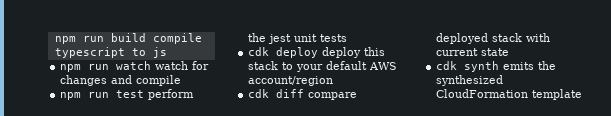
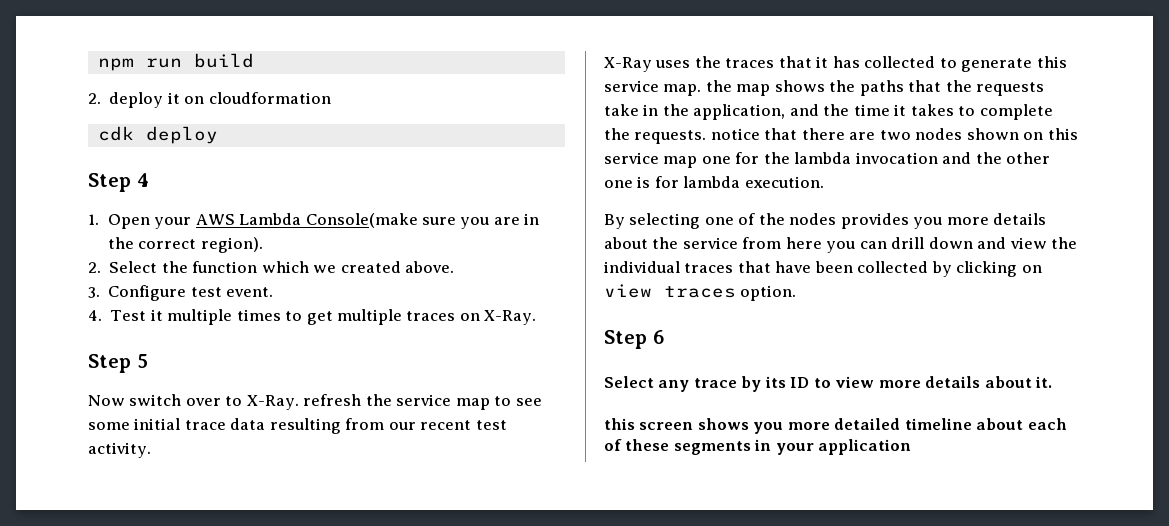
[152,33,202,44] [54,47,167,58] [60,61,210,72] [60,75,182,86] [60,89,195,100] [248,33,348,44] [248,47,386,58] [248,61,398,72] [248,76,334,86] [248,89,358,100] [436,33,551,44] [436,48,510,56] [436,61,557,72] [436,75,504,86] [436,89,583,100] compile typescript to js // npm run watch watch for changes and compile // npm run test perform the jest unit tests // cdk deploy deploy this stack to your default AWS account/region // cdk diff compare deployed stack with current state // cdk synth emits the synthesized CloudFormation template -> [88,92,331,108] [97,126,218,144] [88,173,149,192] [88,213,540,229] [107,237,263,253] [88,261,454,273] [88,285,274,301] [88,309,537,325] [88,354,148,373] [88,394,542,410] [88,418,507,434] [88,442,151,458] [604,56,1067,72] [604,80,1045,96] [604,104,1053,120] [604,128,1078,144] [604,152,1051,168] [604,176,824,188] [604,213,1047,229] [604,237,1078,253] [604,261,1042,277] [604,284,797,301] [604,330,665,349] [604,376,1053,392] [604,418,1067,434] [604,439,912,455] // 2. deploy it on cloudformation // cdk deploy // Step 4 // 1. Open your AWS Lambda Console(make sure you are in the correct region). // 2. Select the function which we created above. // 3. Configure test event. // 4. Test it multiple times to get multiple traces on X-Ray. // Step 5 // Now switch over to X-Ray. refresh the service map to see some initial trace data resulting from our recent test activity. // X-Ray uses the traces that it has collected to generate this service map. the map shows the paths that the requests take in the application, and the time it takes to complete the requests. notice that there are two nodes shown on this service map one for the lambda invocation and the other one is for lambda execution. // By selecting one of the nodes provides you more details about the service from here you can drill down and view the individual traces that have been collected by clicking on view traces option. // Step 6 // Select any trace by its ID to view more details about it. // this screen shows you more detailed timeline about each of these segments in your application

